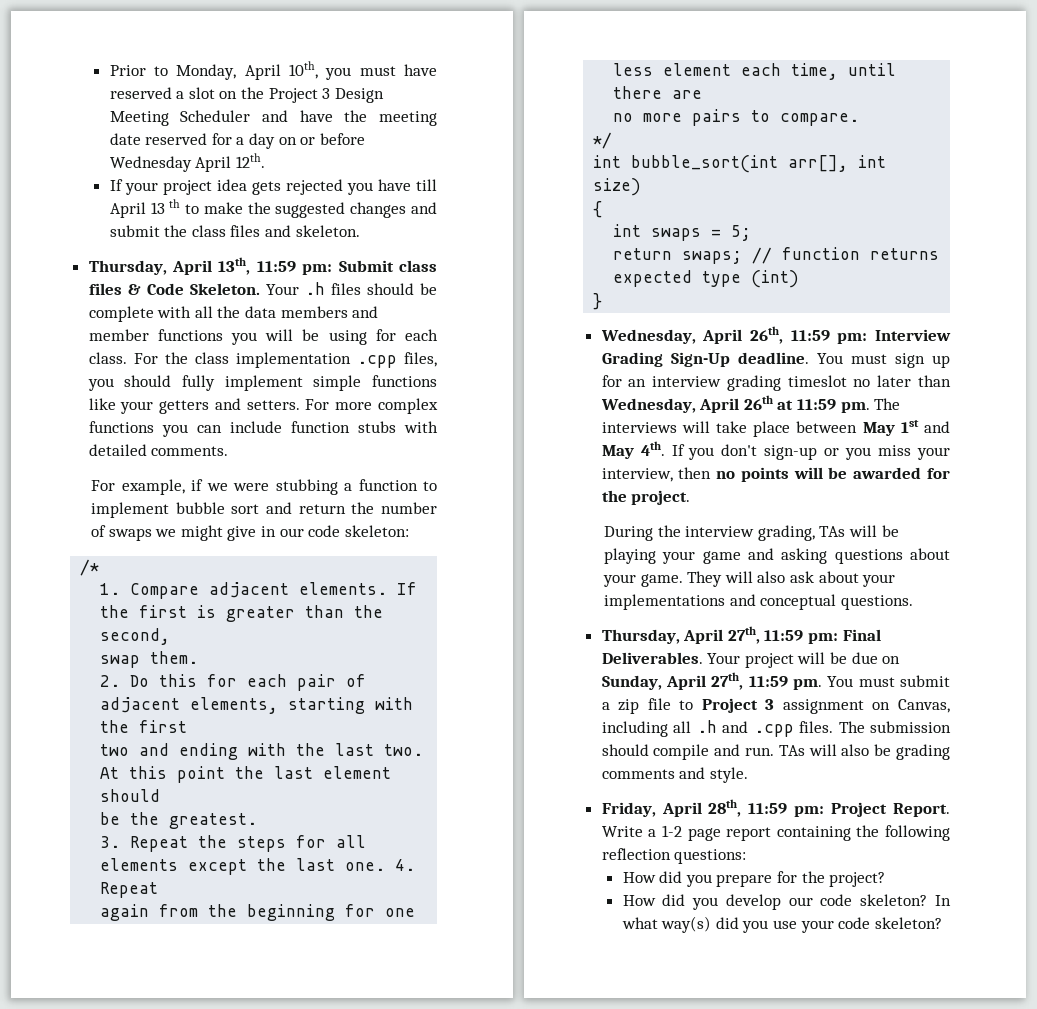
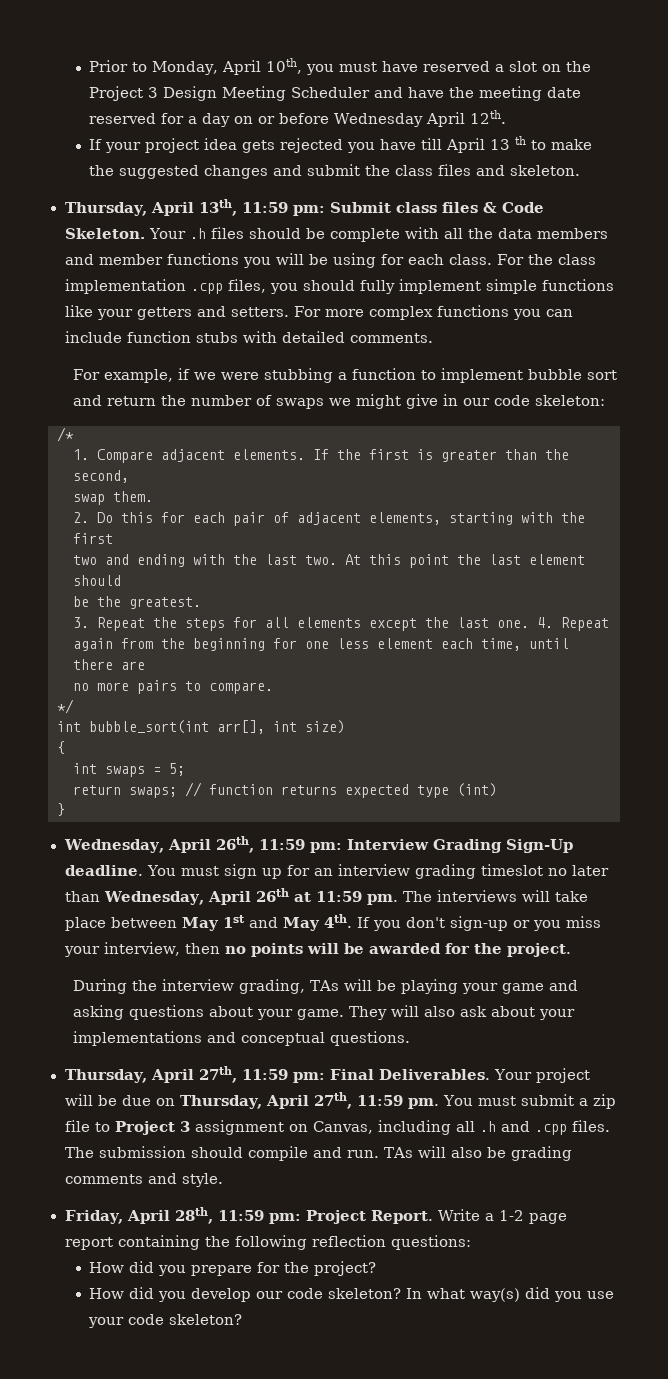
[601,675,662,690] Sunday, -> [179,1095,263,1109] Thursday,

